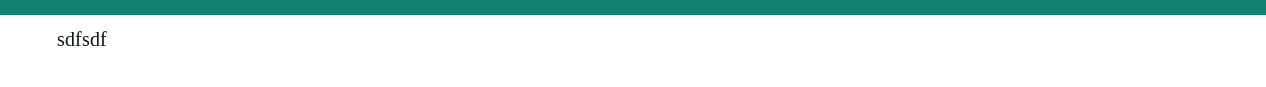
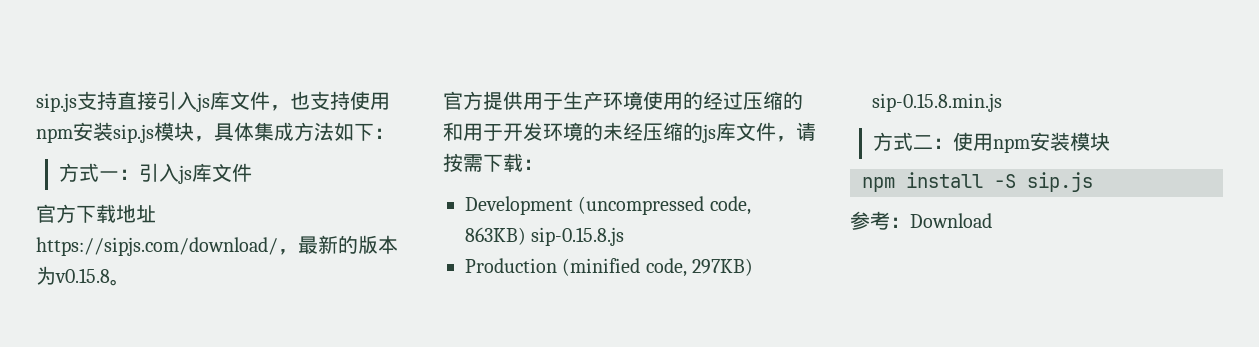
[57,31,107,46] sdfsdf -> [36,91,390,112] [36,122,394,143] [58,163,252,184] [36,204,156,223] [36,235,398,256] [36,266,130,286] [443,91,803,110] [443,122,816,143] [443,153,543,172] [465,196,751,215] [465,227,625,246] [465,258,754,277] [872,93,1002,112] [872,132,1110,153] [862,172,1093,192] [850,211,992,230] sip.js支持直接引入js库文件，也支持使用npm安装sip.js模块，具体集成方法如下： // 方式一：引入js库文件 // 官方下载地址https://sipjs.com/download/，最新的版本为v0.15.8。 // 官方提供用于生产环境使用的经过压缩的和用于开发环境的未经压缩的js库文件，请按需下载： // Development (uncompressed code, 863KB) sip-0.15.8.js // Production (minified code, 297KB) sip-0.15.8.min.js // 方式二：使用npm安装模块 // npm install -S sip.js // 参考：Download

